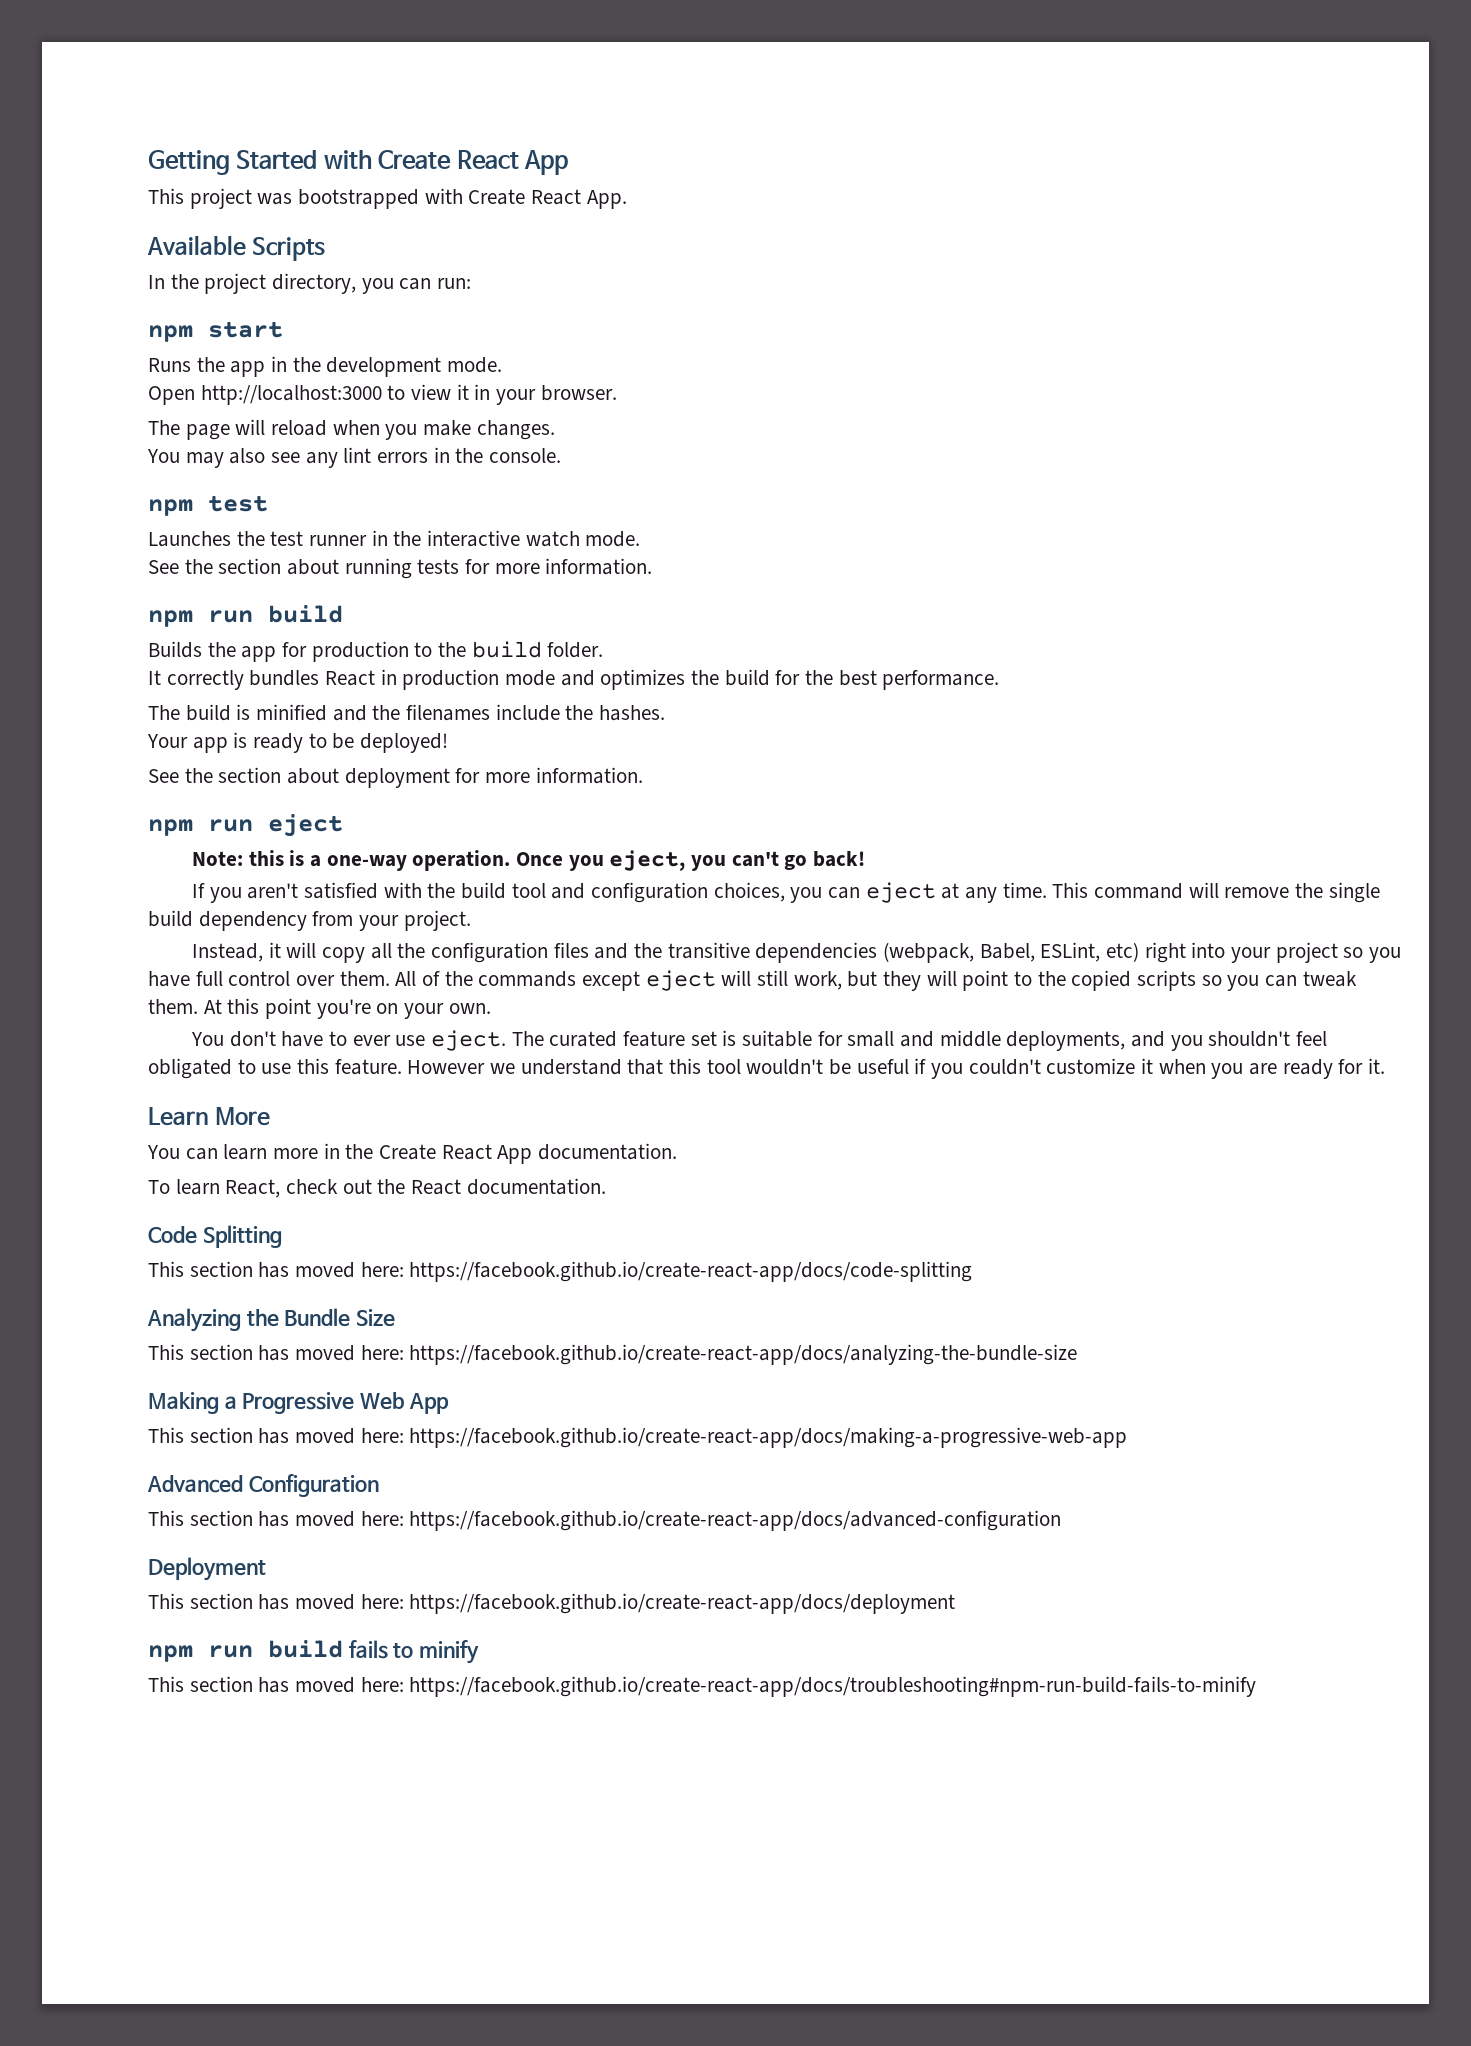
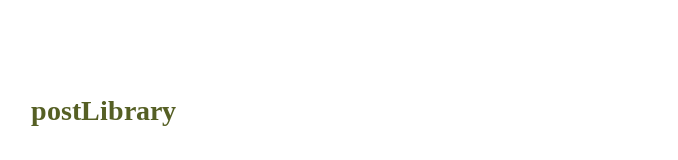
[148,150,569,175] [148,188,627,209] [147,235,326,261] [148,273,472,294] [148,321,283,342] [148,356,503,377] [148,384,617,405] [148,419,555,440] [147,447,562,468] [148,495,268,516] [148,530,641,547] [148,558,653,579] [148,605,343,627] [148,641,604,662] [148,669,1000,690] [148,704,666,721] [147,732,449,753] [148,767,643,788] [148,814,343,837] [191,850,865,871] [191,882,1380,903] [148,910,471,931] [191,942,1401,963] [148,970,1357,991] [148,998,491,1019] [190,1030,1327,1051] [148,1058,1386,1079] [148,1107,271,1126] [147,1143,678,1164] [148,1178,606,1198] [148,1225,282,1248] [148,1261,973,1282] [147,1308,395,1332] [148,1344,1078,1365] [148,1392,449,1414] [148,1427,1128,1448] [147,1474,379,1497] [148,1510,1062,1531] [148,1557,266,1581] [148,1593,956,1614] [148,1640,480,1664] [148,1676,1257,1697] Getting Started with Create React App // This project was bootstrapped with Create React App. // Available Scripts // In the project directory, you can run: // npm start // Runs the app in the development mode. // Open http://localhost:3000 to view it in your browser. // The page will reload when you make changes. // You may also see any lint errors in the console. // npm test // Launches the test runner in the interactive watch mode. // See the section about running tests for more information. // npm run build // Builds the app for production to the build folder. // It correctly bundles React in production mode and optimizes the build for the best performance. // The build is minified and the filenames include the hashes. // Your app is ready to be deployed! // See the section about deployment for more information. // npm run eject // Note: this is a one-way operation. Once you eject, you can't go back! // If you aren't satisfied with the build tool and configuration choices, you can eject at any time. This command will remove the single build dependency from your project. // Instead, it will copy all the configuration files and the transitive dependencies (webpack, Babel, ESLint, etc) right into your project so you have full control over them. All of the commands except eject will still work, but they will point to the copied scripts so you can tweak them. At this point you're on your own. // You don't have to ever use eject. The curated feature set is suitable for small and middle deployments, and you shouldn't feel obligated to use this feature. However we understand that this tool wouldn't be useful if you couldn't customize it when you are ready for it. // Learn More // You can learn more in the Create React App documentation. // To learn React, check out the React documentation. // Code Splitting // This section has moved here: https://facebook.github.io/create-react-app/docs/code-splitting // Analyzing the Bundle Size // This section has moved here: https://facebook.github.io/create-react-app/docs/analyzing-the-bundle-size // Making a Progressive Web App // This section has moved here: https://facebook.github.io/create-react-app/docs/making-a-progressive-web-app // Advanced Configuration // This section has moved here: https://facebook.github.io/create-react-app/docs/advanced-configuration // Deployment // This section has moved here: https://facebook.github.io/create-react-app/docs/deployment // npm run build fails to minify // This section has moved here: https://facebook.github.io/create-react-app/docs/troubleshooting#npm-run-build-fails-to-minify -> [31,101,176,126] postLibrary

